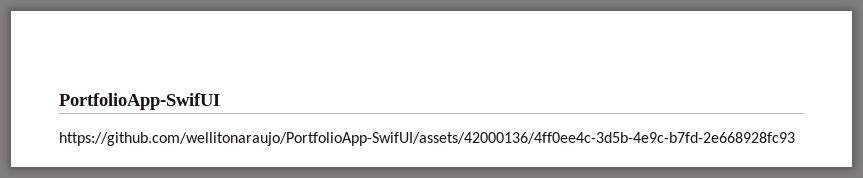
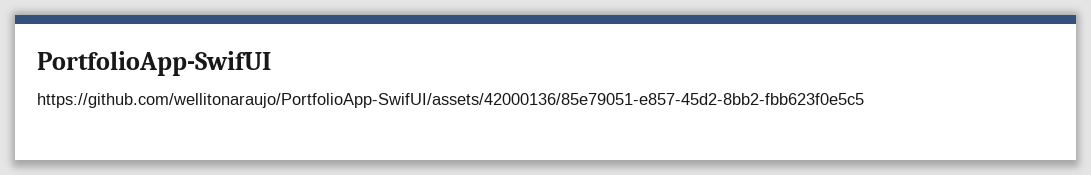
[59,132,795,146] https://github.com/wellitonaraujo/PortfolioApp-SwifUI/assets/42000136/4ff0ee4c-3d5b-4e9c-b7fd-2e668928fc93 -> [37,93,864,108] https://github.com/wellitonaraujo/PortfolioApp-SwifUI/assets/42000136/85e79051-e857-45d2-8bb2-fbb623f0e5c5

